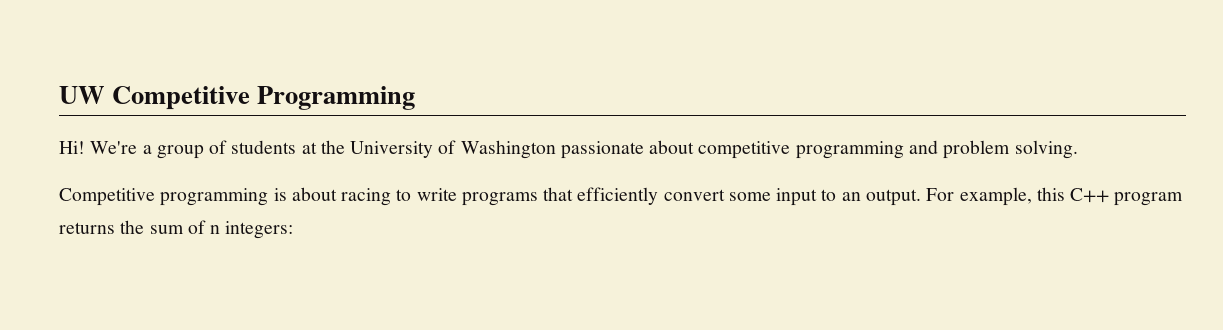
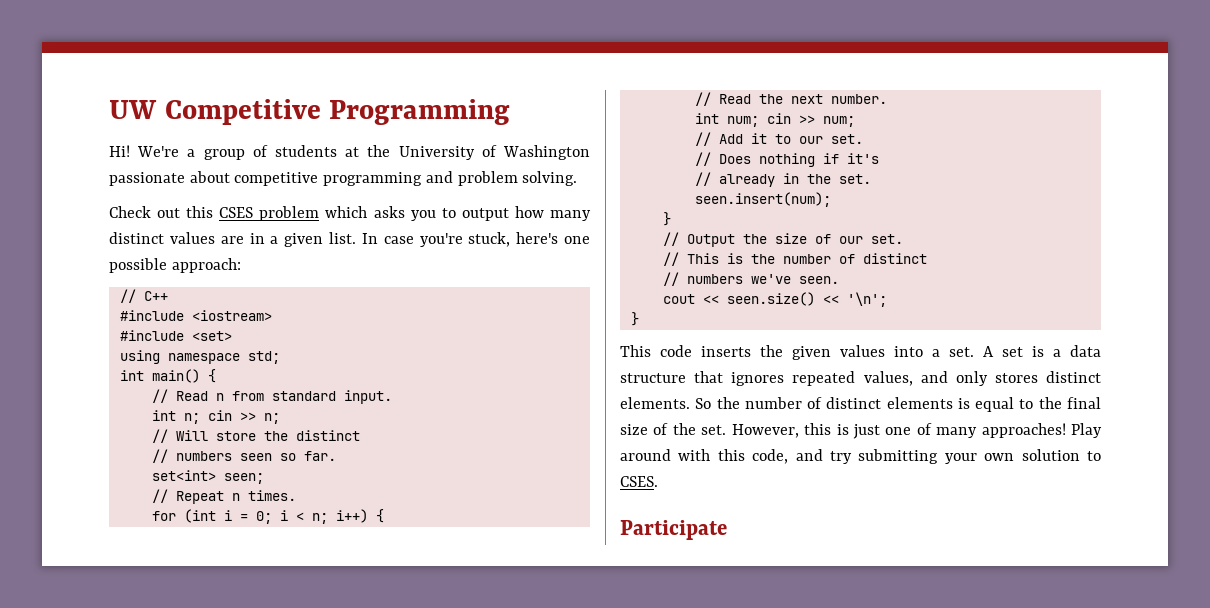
[59,187,1184,206] [59,220,294,239] Competitive programming is about racing to write programs that efficiently convert some input to an output. For example, this C++ program returns the sum of n integers: -> [109,206,591,221] [109,232,590,247] [109,258,241,273] [119,289,168,303] [119,310,272,321] [119,330,232,341] [119,350,280,364] [119,369,216,383] [151,389,392,404] [151,410,280,424] [151,429,360,443] [151,449,336,463] [151,470,264,484] [151,489,296,504] [151,509,384,524] [694,92,887,106] [694,113,855,127] [694,132,863,146] [694,152,879,167] [694,172,871,187] [694,192,831,207] [662,212,671,226] [662,232,903,247] [662,252,927,266] [662,272,839,286] [662,292,887,307] [630,312,639,326] [620,345,1101,360] [620,371,1101,386] [620,397,1101,412] [620,423,1102,439] [620,449,1101,464] [620,476,658,487] [620,520,727,540] Check out this CSES problem which asks you to output how many distinct values are in a given list. In case you're stuck, here's one possible approach: // // C++ // #include <iostream> // #include <set> // using namespace std; // int main() { // // Read n from standard input. // int n; cin >> n; // // Will store the distinct // // numbers seen so far. // set<int> seen; // // Repeat n times. // for (int i = 0; i < n; i++) { // // Read the next number. // int num; cin >> num; // // Add it to our set. // // Does nothing if it's // // already in the set. // seen.insert(num); // } // // Output the size of our set. // // This is the number of distinct // // numbers we've seen. // cout << seen.size() << '\n'; // } // This code inserts the given values into a set. A set is a data structure that ignores repeated values, and only stores distinct elements. So the number of distinct elements is equal to the final size of the set. However, this is just one of many approaches! Play around with this code, and try submitting your own solution to CSES. // Participate

